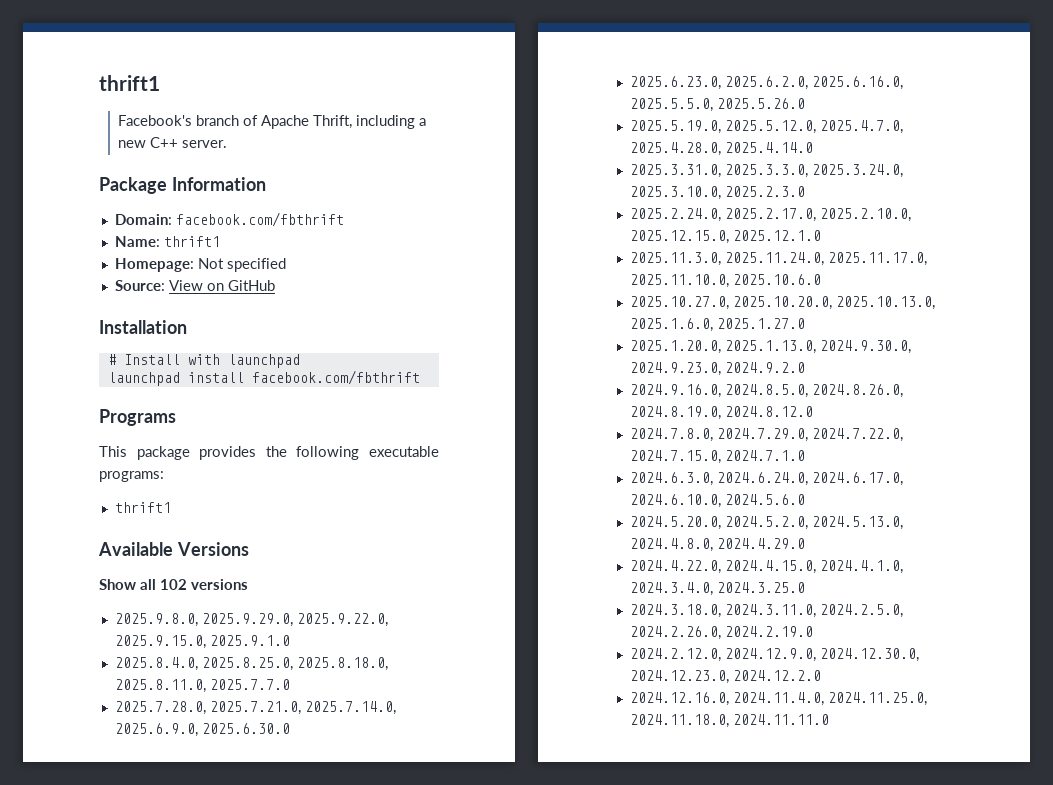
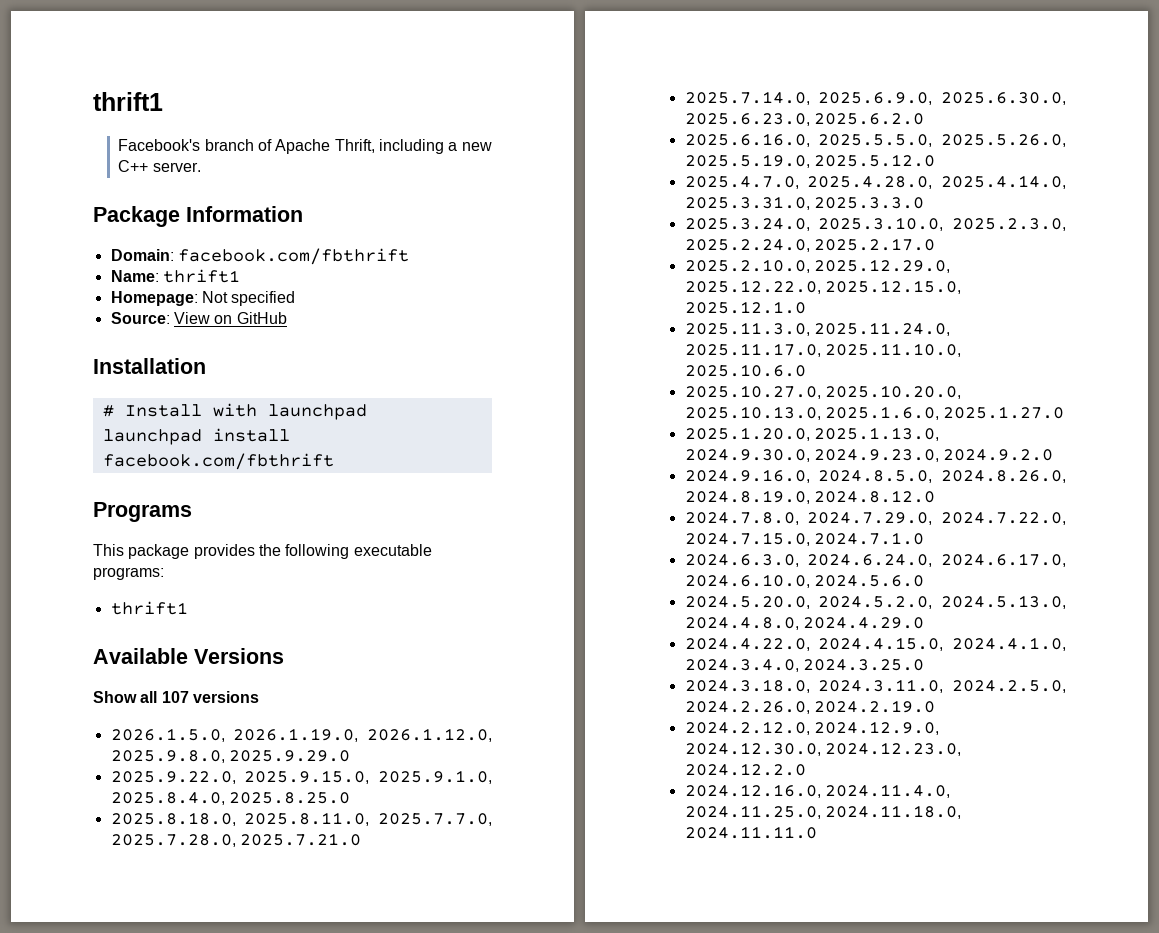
[160,579,187,590] 102 -> [161,691,189,703] 107
[114,613,388,627] [114,635,290,649] [114,657,388,671] [114,679,290,693] [114,701,396,715] [114,723,290,737] [629,76,903,90] [629,98,805,112] [629,120,903,134] [629,142,813,156] [629,164,903,178] [629,186,805,200] [629,208,911,222] 2025.9.8.0, 2025.9.29.0, 2025.9.22.0, 2025.9.15.0, 2025.9.1.0 // 2025.8.4.0, 2025.8.25.0, 2025.8.18.0, 2025.8.11.0, 2025.7.7.0 // 2025.7.28.0, 2025.7.21.0, 2025.7.14.0, 2025.6.9.0, 2025.6.30.0 // 2025.6.23.0, 2025.6.2.0, 2025.6.16.0, 2025.5.5.0, 2025.5.26.0 // 2025.5.19.0, 2025.5.12.0, 2025.4.7.0, 2025.4.28.0, 2025.4.14.0 // 2025.3.31.0, 2025.3.3.0, 2025.3.24.0, 2025.3.10.0, 2025.2.3.0 // 2025.2.24.0, 2025.2.17.0, 2025.2.10.0, -> [110,728,492,742] [110,750,350,763] [110,770,492,784] [110,792,350,805] [110,812,492,826] [110,833,361,847] [684,91,1066,105] [684,113,924,126] [684,133,1066,147] [684,154,935,168] [684,175,1066,189] [684,196,924,210] [684,217,1066,231] [684,238,935,252] [684,259,950,273] [684,280,821,294] 2026.1.5.0, 2026.1.19.0, 2026.1.12.0, 2025.9.8.0, 2025.9.29.0 // 2025.9.22.0, 2025.9.15.0, 2025.9.1.0, 2025.8.4.0, 2025.8.25.0 // 2025.8.18.0, 2025.8.11.0, 2025.7.7.0, 2025.7.28.0, 2025.7.21.0 // 2025.7.14.0, 2025.6.9.0, 2025.6.30.0, 2025.6.23.0, 2025.6.2.0 // 2025.6.16.0, 2025.5.5.0, 2025.5.26.0, 2025.5.19.0, 2025.5.12.0 // 2025.4.7.0, 2025.4.28.0, 2025.4.14.0, 2025.3.31.0, 2025.3.3.0 // 2025.3.24.0, 2025.3.10.0, 2025.2.3.0, 2025.2.24.0, 2025.2.17.0 // 2025.2.10.0, 2025.12.29.0, 2025.12.22.0,

